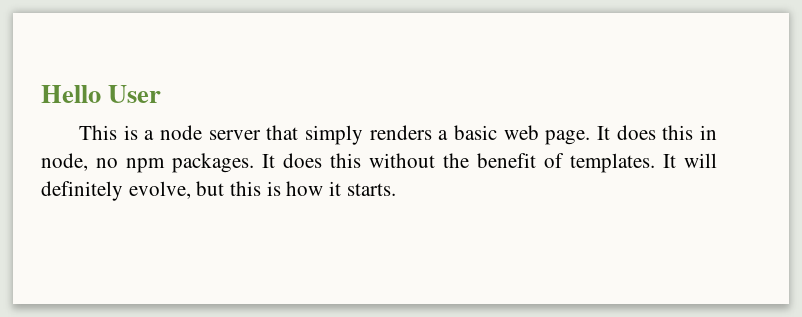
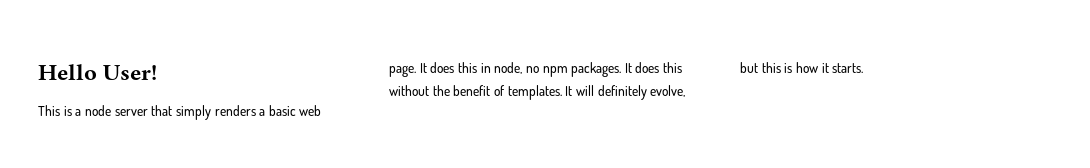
[108,85,162,103] User -> [103,65,158,80] User!

